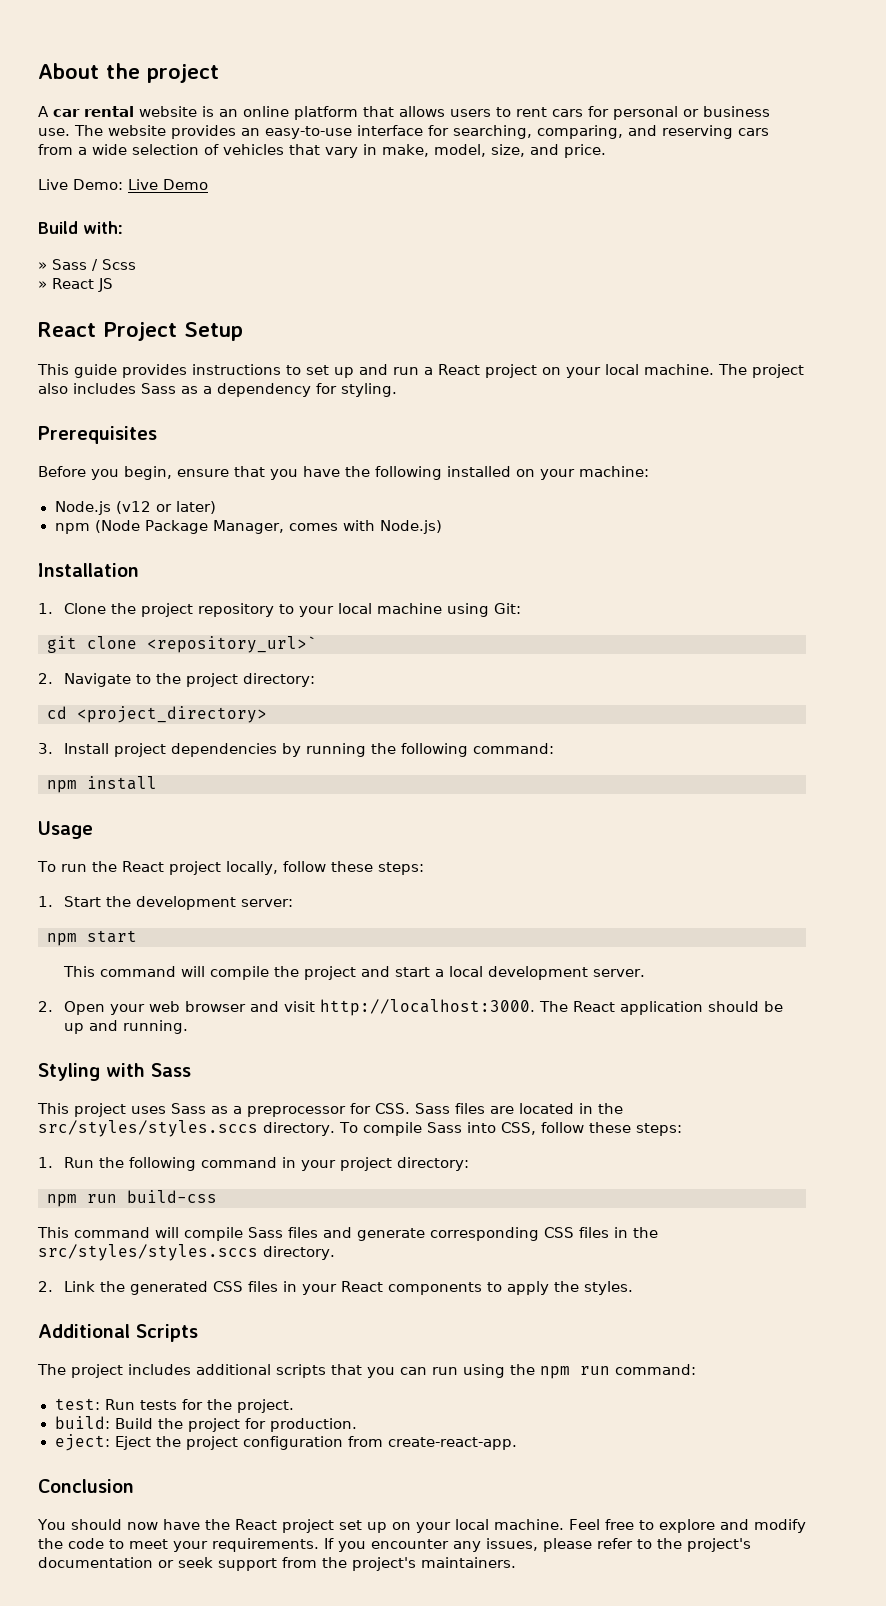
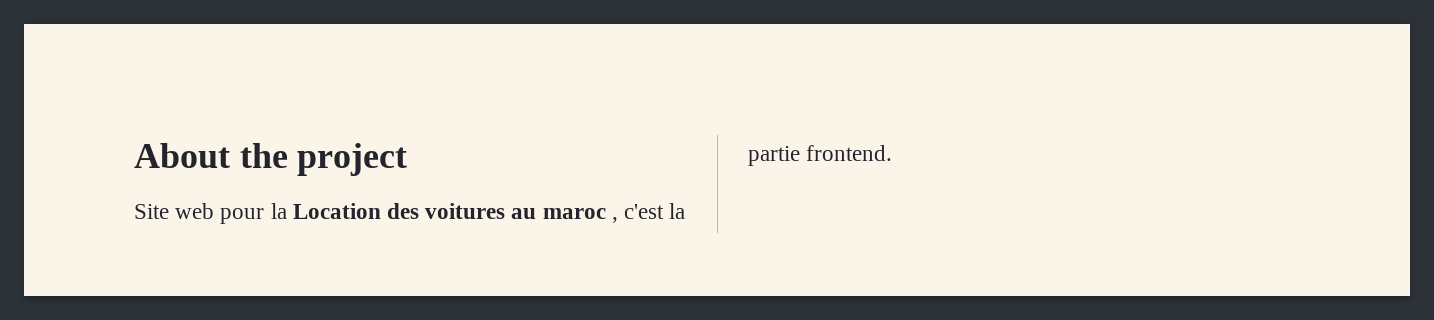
[38,106,770,120] [38,125,769,139] [38,144,606,158] [38,179,208,190] [38,221,123,234] [38,259,136,271] [38,278,113,292] [38,322,243,341] [37,364,804,378] [38,383,397,397] [38,426,157,444] [38,466,649,480] [54,501,216,515] [54,520,442,534] [38,563,139,577] [38,603,522,617] [47,636,317,653] [38,673,316,687] [47,706,267,723] [38,743,555,757] [47,776,157,793] [38,821,93,839] [37,861,424,875] [38,896,294,910] [47,930,137,946] [63,966,646,980] [38,999,784,1016] [64,1020,189,1034] [38,1063,191,1081] [37,1103,623,1117] [38,1120,682,1137] [38,1157,470,1171] [47,1190,217,1207] [37,1227,658,1241] [38,1244,335,1261] [38,1281,634,1295] [38,1324,198,1342] [37,1364,696,1379] [54,1398,294,1413] [54,1416,357,1432] [54,1434,517,1451] [38,1479,134,1493] [37,1519,806,1533] [38,1538,751,1552] [38,1557,516,1571] A car rental website is an online platform that allows users to rent cars for personal or business use. The website provides an easy-to-use interface for searching, comparing, and reserving cars from a wide selection of vehicles that vary in make, model, size, and price. // Live Demo: Live Demo // Build with: // » Sass / Scss // » React JS // React Project Setup // This guide provides instructions to set up and run a React project on your local machine. The project also includes Sass as a dependency for styling. // Prerequisites // Before you begin, ensure that you have the following installed on your machine: // Node.js (v12 or later) // npm (Node Package Manager, comes with Node.js) // Installation // 1. Clone the project repository to your local machine using Git: // git clone <repository_url>` // 2. Navigate to the project directory: // cd <project_directory> // 3. Install project dependencies by running the following command: // npm install // Usage // To run the React project locally, follow these steps: // 1. Start the development server: // npm start // This command will compile the project and start a local development server. // 2. Open your web browser and visit http://localhost:3000. The React application should be up and running. // Styling with Sass // This project uses Sass as a preprocessor for CSS. Sass files are located in the src/styles/styles.sccs directory. To compile Sass into CSS, follow these steps: // 1. Run the following command in your project directory: // npm run build-css // This command will compile Sass files and generate corresponding CSS files in the src/styles/styles.sccs directory. // 2. Link the generated CSS files in your React components to apply the styles. // Additional Scripts // The project includes additional scripts that you can run using the npm run command: // test: Run tests for the project. // build: Build the project for production. // eject: Eject the project configuration from create-react-app. // Conclusion // You should now have the React project set up on your local machine. Feel free to explore and modify the code to meet your requirements. If you encounter any issues, please refer to the project's documentation or seek support from the project's maintainers. -> [134,203,686,224] [748,145,893,166] Site web pour la Location des voitures au maroc , c'est la partie frontend.

